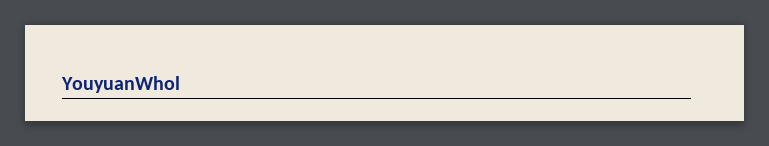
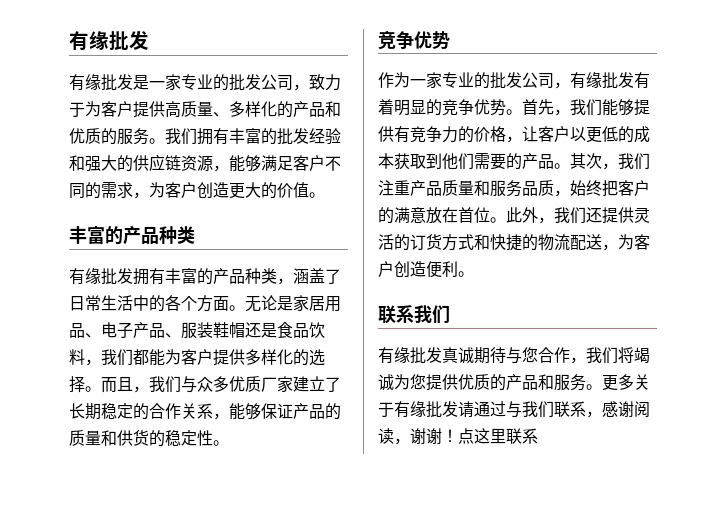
[61,76,180,93] YouyuanWhol -> [69,30,149,50] [69,74,341,91] [69,101,341,118] [69,128,341,145] [69,154,341,172] [69,182,325,199] [69,226,195,245] [69,268,341,285] [69,295,341,312] [69,322,325,339] [69,349,325,366] [69,376,341,393] [69,403,341,420] [69,430,229,447] [378,30,450,50] [378,72,650,89] [378,99,650,116] [378,126,650,143] [378,153,650,170] [378,180,650,197] [378,207,650,224] [378,234,650,251] [378,261,474,278] [378,305,450,324] [378,347,650,364] [378,374,650,391] [378,401,650,418] [378,428,538,445] 有缘批发 // 有缘批发是一家专业的批发公司，致力于为客户提供高质量、多样化的产品和优质的服务。我们拥有丰富的批发经验和强大的供应链资源，能够满足客户不同的需求，为客户创造更大的价值。 // 丰富的产品种类 // 有缘批发拥有丰富的产品种类，涵盖了日常生活中的各个方面。无论是家居用品、电子产品、服装鞋帽还是食品饮料，我们都能为客户提供多样化的选择。而且，我们与众多优质厂家建立了长期稳定的合作关系，能够保证产品的质量和供货的稳定性。 // 竞争优势 // 作为一家专业的批发公司，有缘批发有着明显的竞争优势。首先，我们能够提供有竞争力的价格，让客户以更低的成本获取到他们需要的产品。其次，我们注重产品质量和服务品质，始终把客户的满意放在首位。此外，我们还提供灵活的订货方式和快捷的物流配送，为客户创造便利。 // 联系我们 // 有缘批发真诚期待与您合作，我们将竭诚为您提供优质的产品和服务。更多关于有缘批发请通过与我们联系，感谢阅读，谢谢！点这里联系

